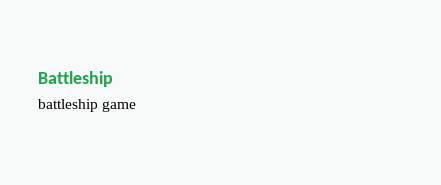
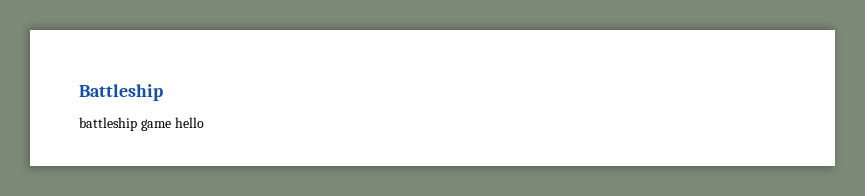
(137, 106) none -> [174,117,204,128] hello

